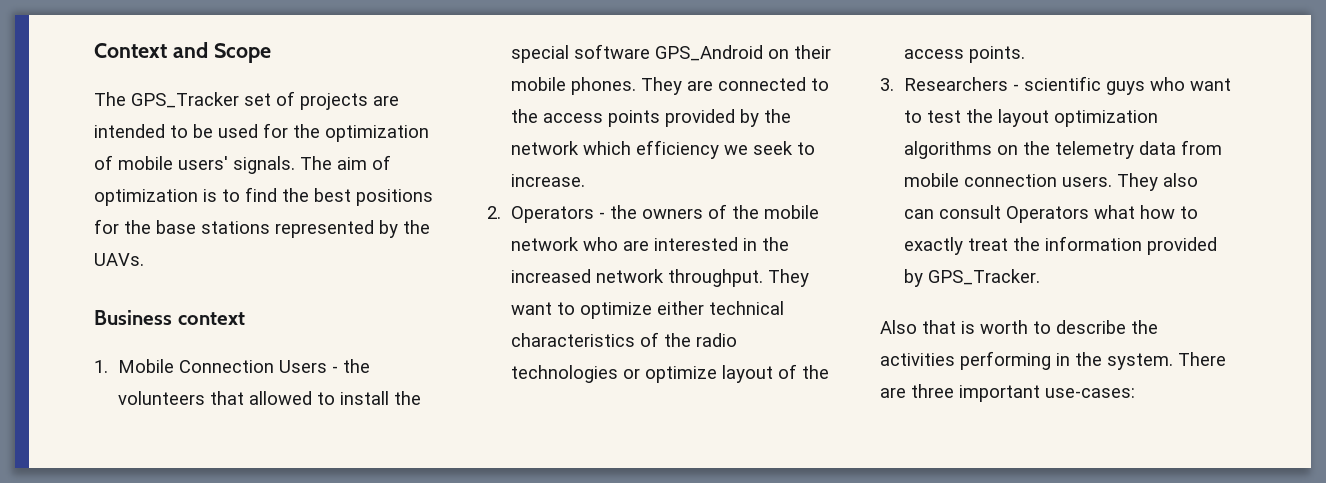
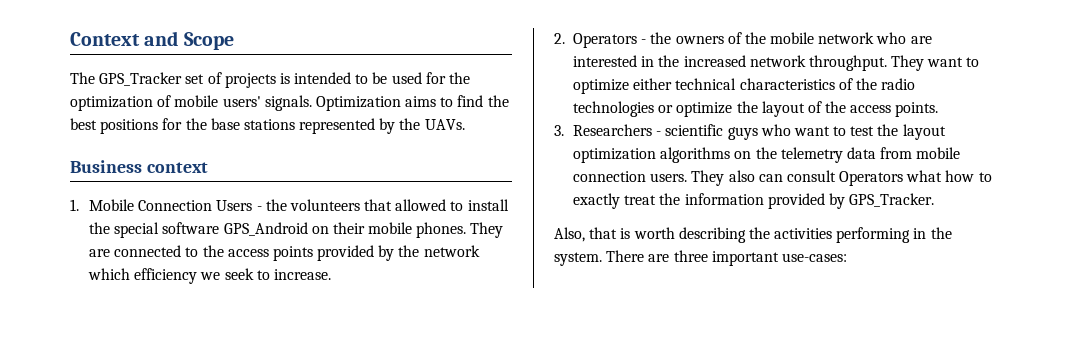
[373,95,399,106] are -> [279,73,290,84] is
[300,155,391,170] [94,189,217,206] The aim of optimization is -> [315,96,437,111] Optimization aims
(718, 374) none -> [736,101,758,113] the
[880,320,917,334] Also -> [554,227,585,242] Also,
[1033,320,1126,334] to describe -> [678,227,746,243] describing

